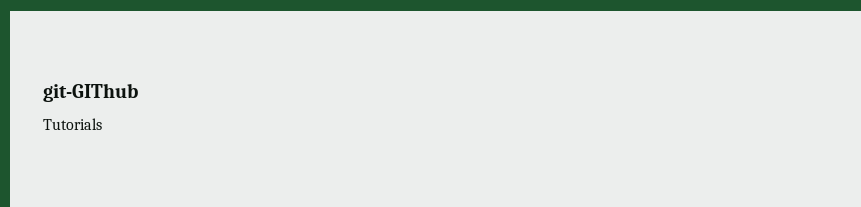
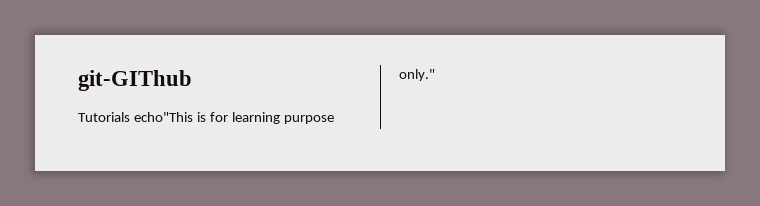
(102, 124) none -> [133,112,334,124] [399,69,435,81] echo"This is for learning purpose only."

